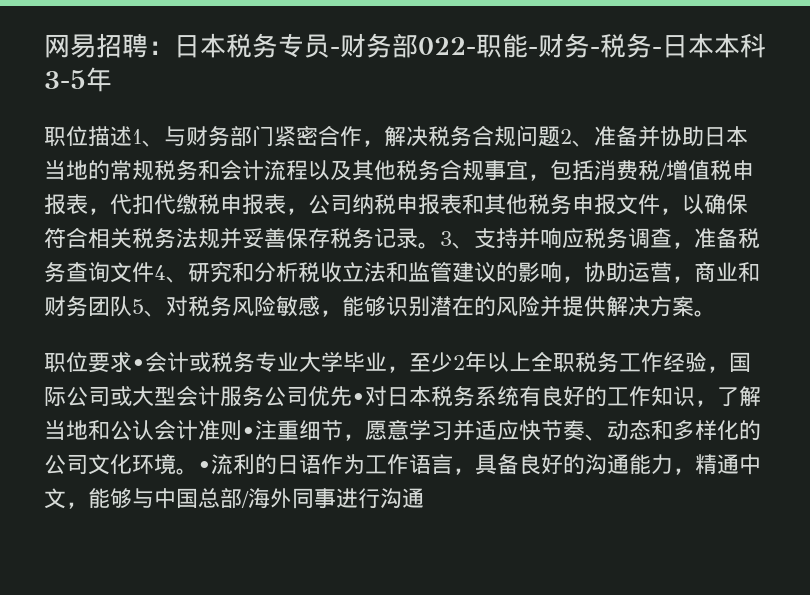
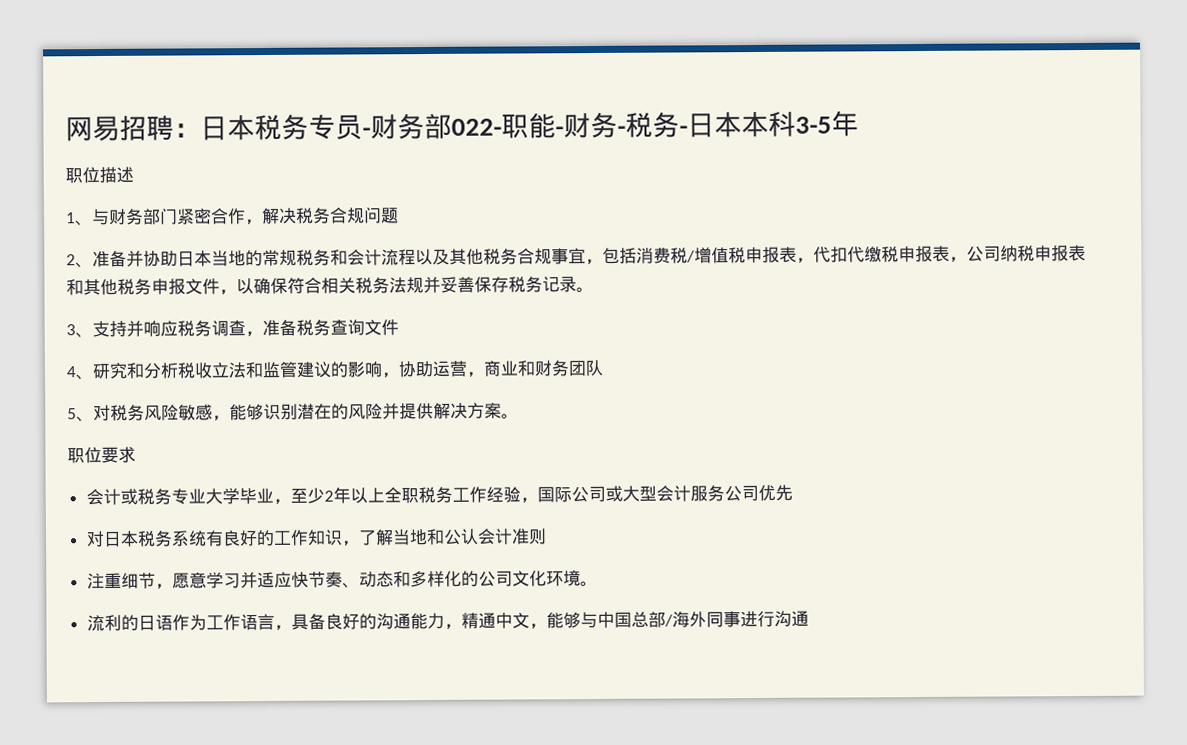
(132, 136) none -> (134, 174) //
(560, 136) none -> (399, 215) //
(440, 245) none -> (594, 289) //
(154, 272) none -> (399, 327) //
(132, 306) none -> (604, 368) //
[132,359,145,370] • -> (136, 454) //
[352,393,365,404] • -> (793, 492) //
[242,427,255,438] • -> (547, 536) //
[198,461,211,472] • -> (598, 583) //

